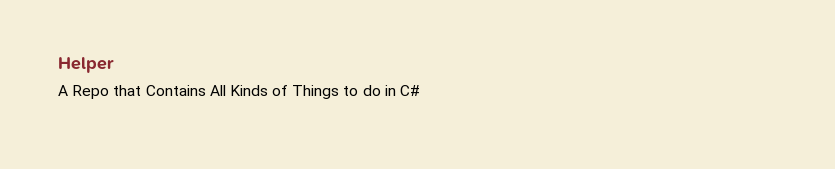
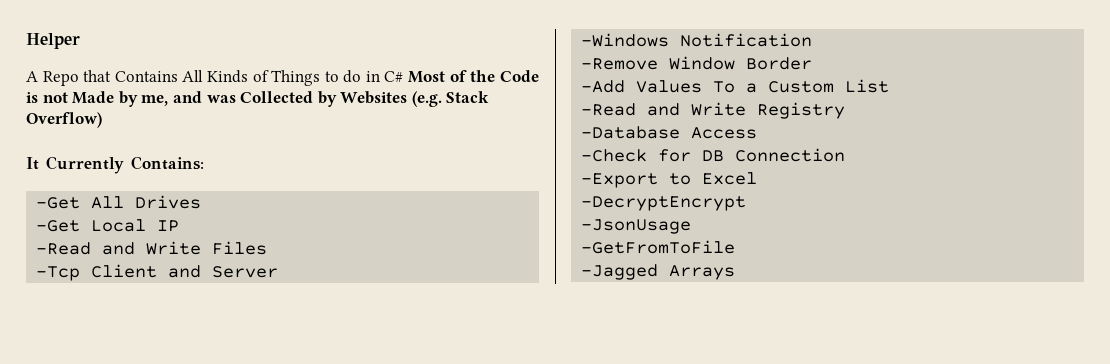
(421, 90) none -> [408,70,539,83] [26,91,490,107] [26,112,102,128] [26,156,204,174] [36,195,202,209] [36,219,180,232] [36,241,268,255] [36,264,279,281] [581,33,813,47] [581,56,813,70] [581,79,890,93] [581,102,846,119] [581,126,758,139] [581,148,846,162] [581,172,758,188] [581,196,747,211] [581,219,692,234] [581,240,736,254] [581,264,736,280] Most of the Code is not Made by me, and was Collected by Websites (e.g. Stack Overflow) // It Currently Contains: // -Get All Drives // -Get Local IP // -Read and Write Files // -Tcp Client and Server // -Windows Notification // -Remove Window Border // -Add Values To a Custom List // -Read and Write Registry // -Database Access // -Check for DB Connection // -Export to Excel // -DecryptEncrypt // -JsonUsage // -GetFromToFile // -Jagged Arrays

